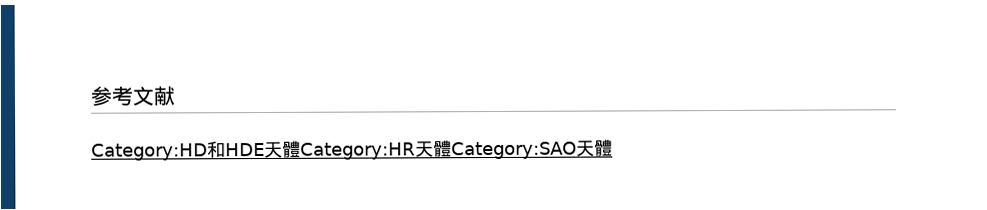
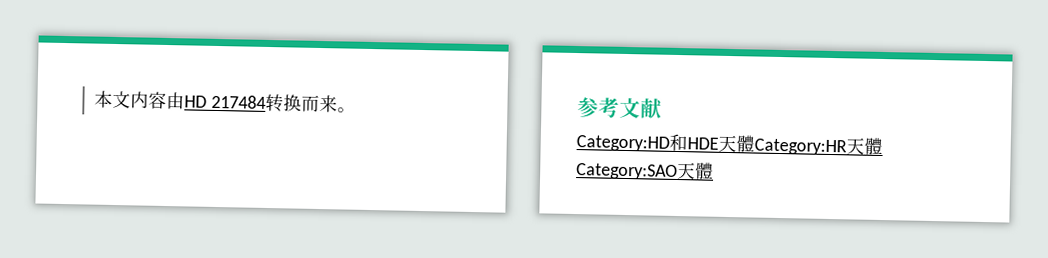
(90, 95) none -> [93,90,356,113] 本文内容由HD 217484转换而来。 //

